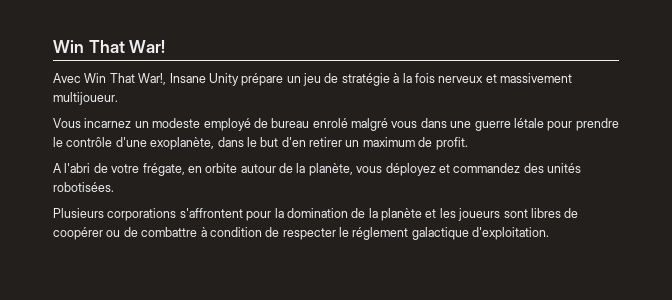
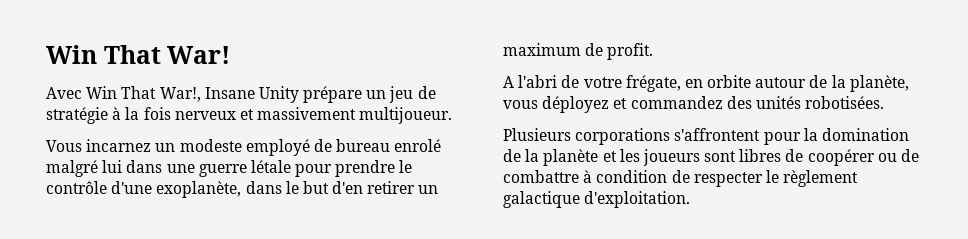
[391,121,418,128] vous -> [102,160,123,173] lui
[352,227,409,240] réglement -> [783,170,859,187] règlement

